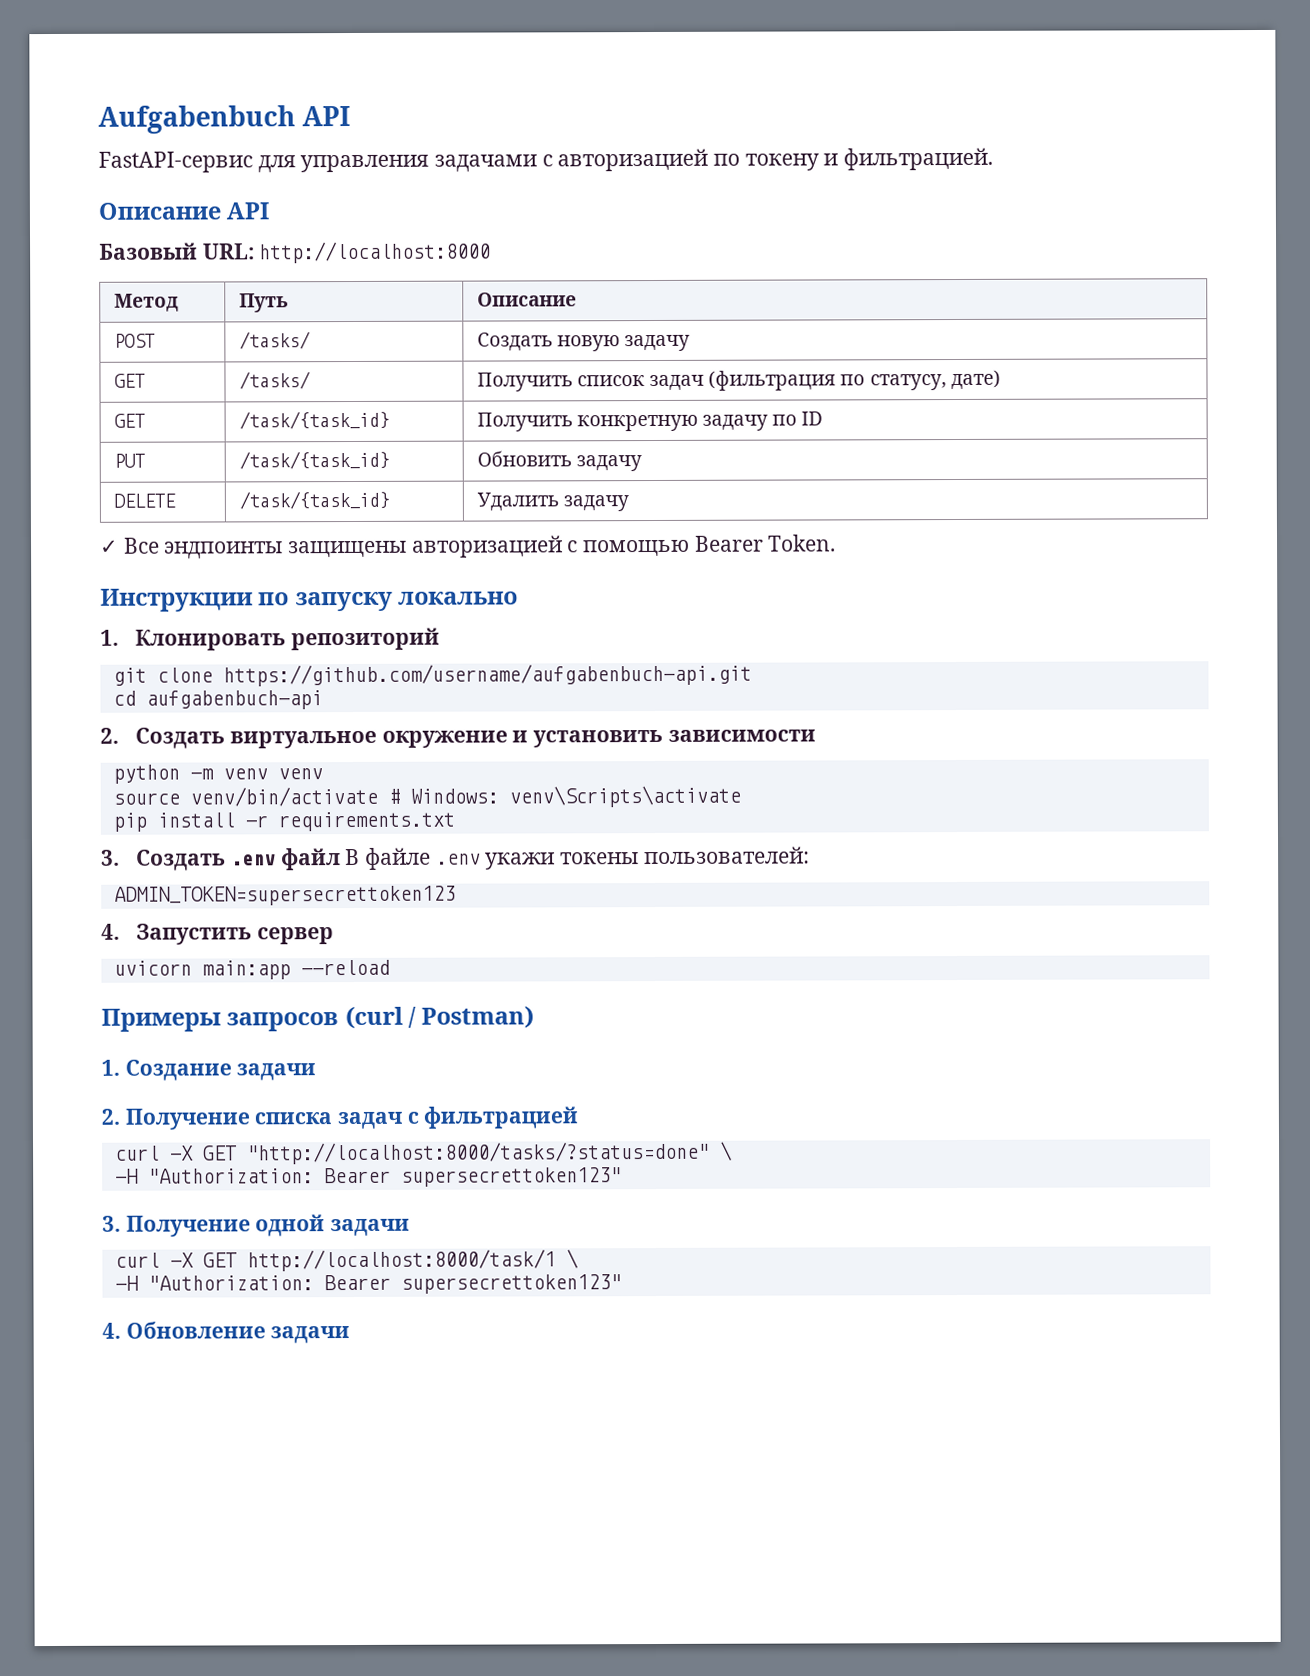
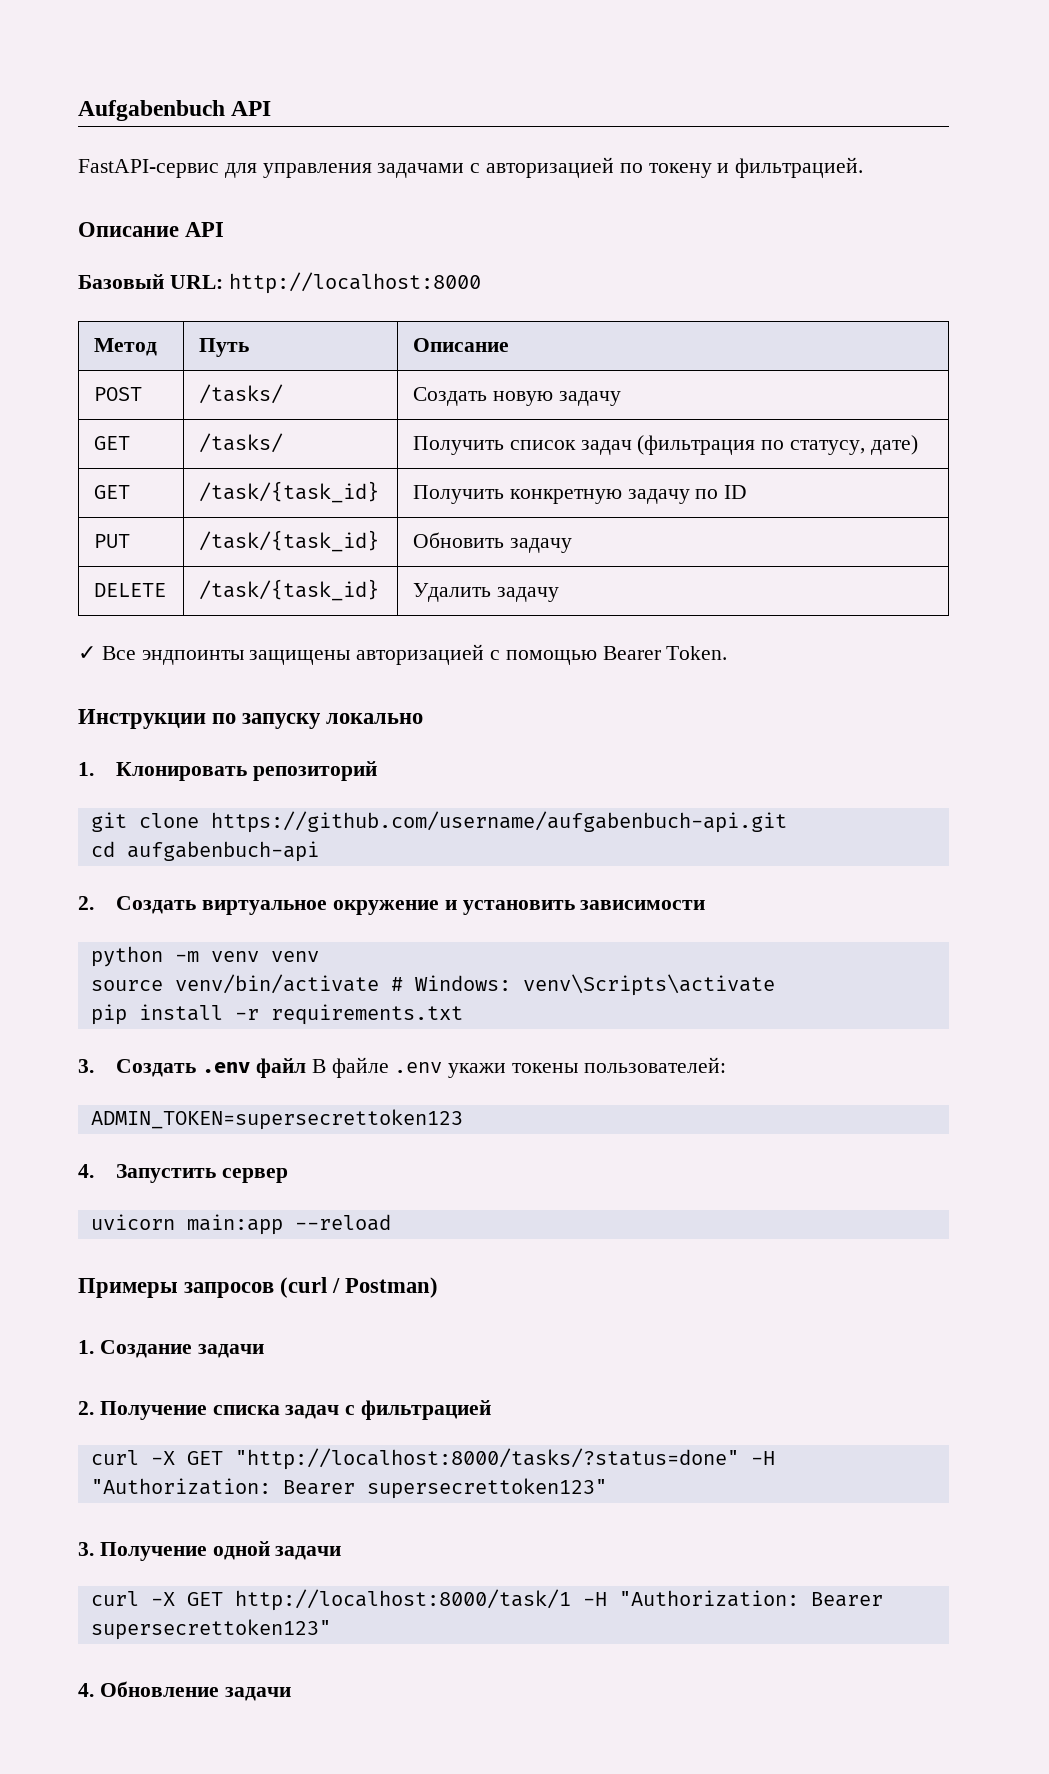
[719,1141,733,1161] \ // -> (739, 1459) none
[565,1249,579,1269] \ // -> (571, 1600) none

